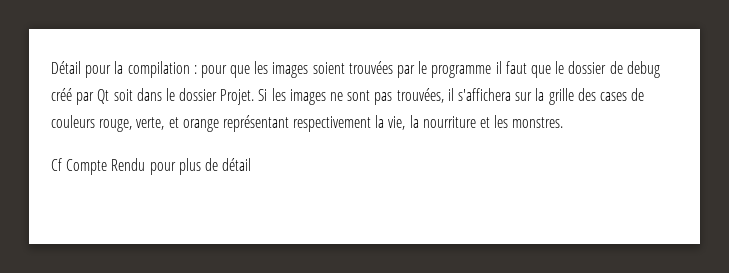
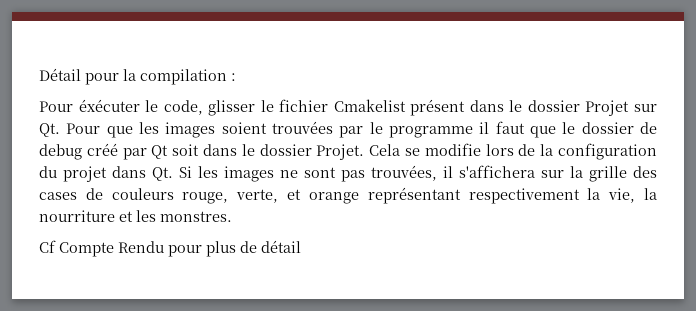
[200,65,227,78] pour -> [39,99,658,116] [39,123,101,137] // Pour éxécuter le code, glisser le fichier Cmakelist présent dans le dossier Projet sur Qt. Pour
(255, 97) none -> [369,143,657,160] [39,166,173,182] Cela se modifie lors de la configuration du projet dans Qt.

